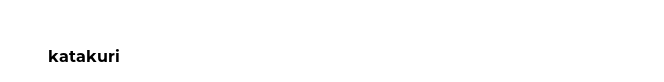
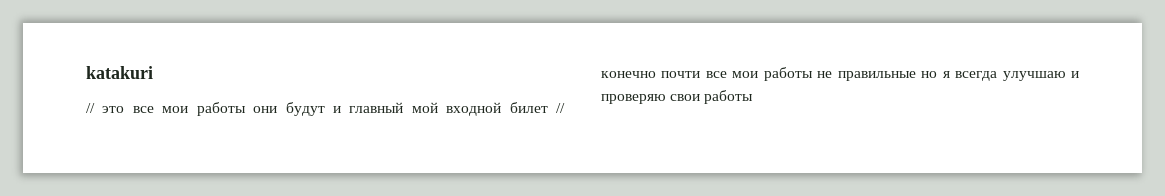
(120, 55) none -> [86,102,565,116] [601,67,1079,81] [601,90,754,104] // // это все мои работы они будут и главный мой входной билет // конечно почти все мои работы не правильные но я всегда улучшаю и проверяю свои работы

